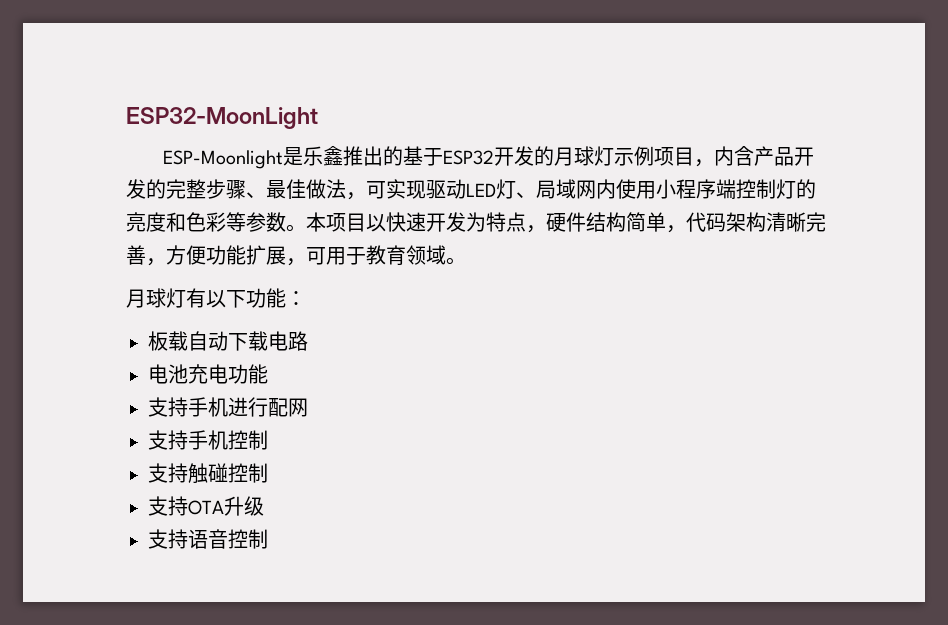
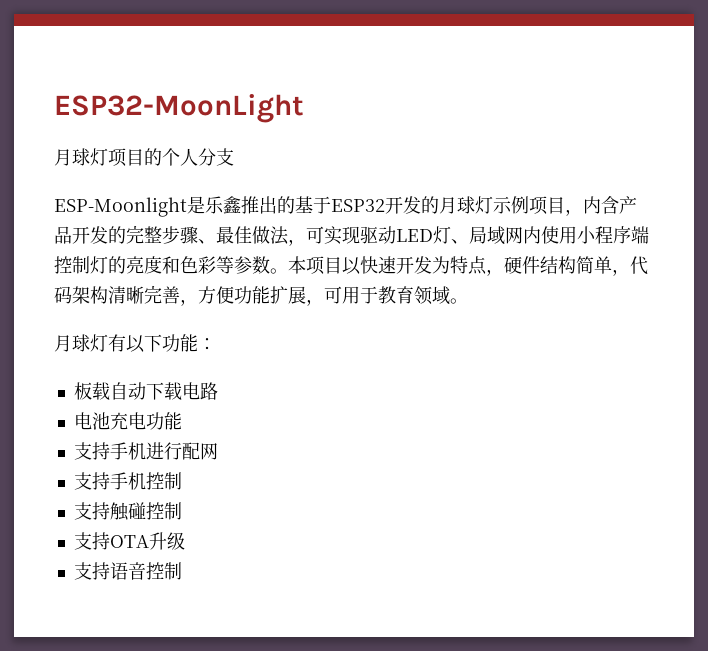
(318, 118) none -> [54,148,234,167] // 月球灯项目的个人分支

